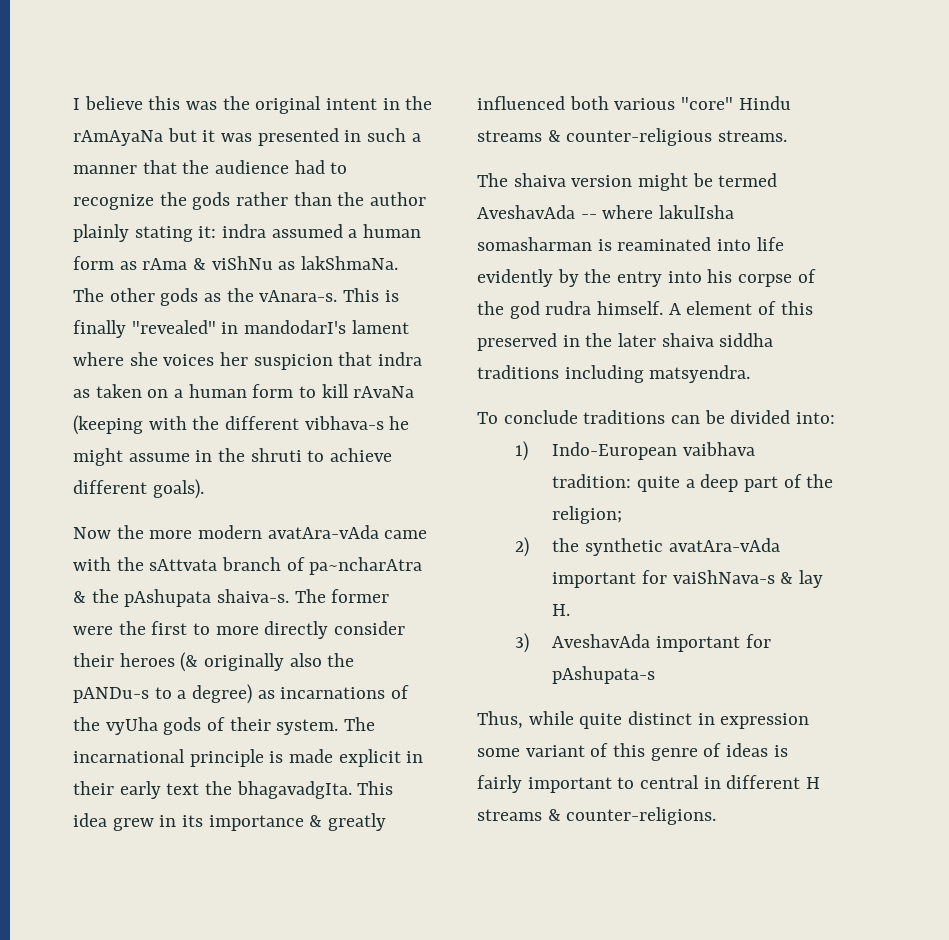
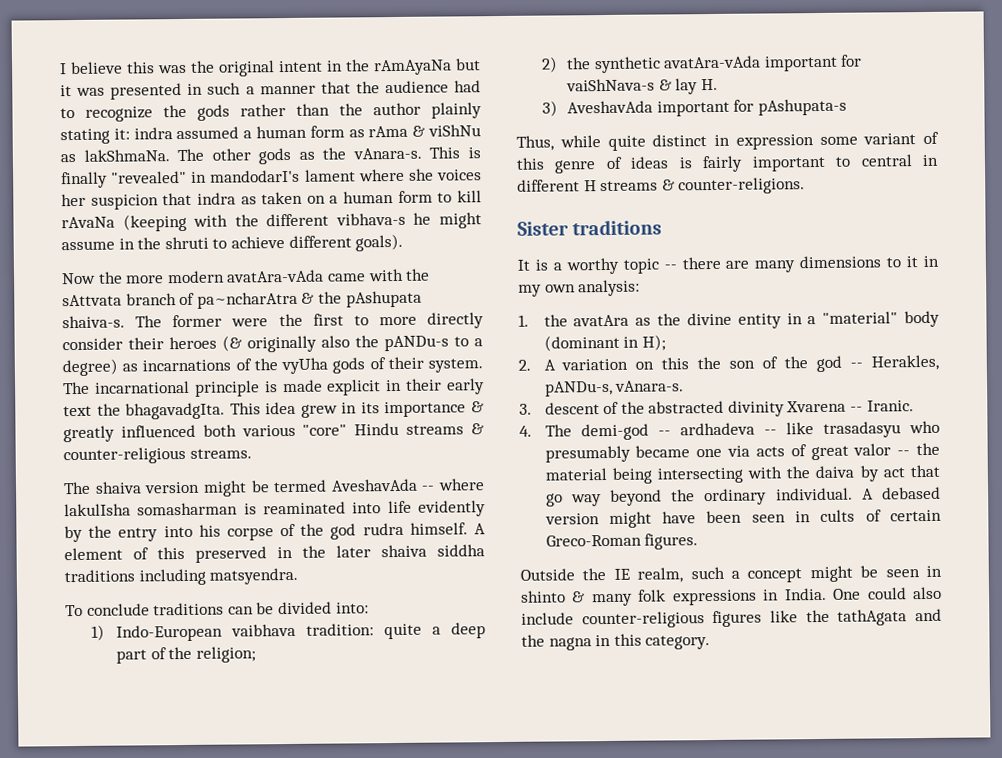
(717, 816) none -> [517,219,663,236] [517,255,939,275] [518,279,641,297] [518,310,940,329] [543,334,666,352] [518,354,940,373] [544,380,685,397] [519,400,914,417] [519,420,940,441] [544,442,941,463] [544,464,940,484] [545,486,941,507] [544,509,942,528] [545,533,699,550] [520,565,942,583] [520,586,942,607] [521,608,942,629] [521,633,711,651] // Sister traditions // It is a worthy topic -- there are many dimensions to it in my own analysis: // 1. the avatAra as the divine entity in a "material" body (dominant in H); // 2. A variation on this the son of the god -- Herakles, pANDu-s, vAnara-s. // 3. descent of the abstracted divinity Xvarena -- Iranic. // 4. The demi-god -- ardhadeva -- like trasadasyu who presumably became one via acts of great valor -- the material being intersecting with the daiva by act that go way beyond the ordinary individual. A debased version might have been seen in cults of certain Greco-Roman figures. // Outside the IE realm, such a concept might be seen in shinto & many folk expressions in India. One could also include counter-religious figures like the tathAgata and the nagna in this category.

